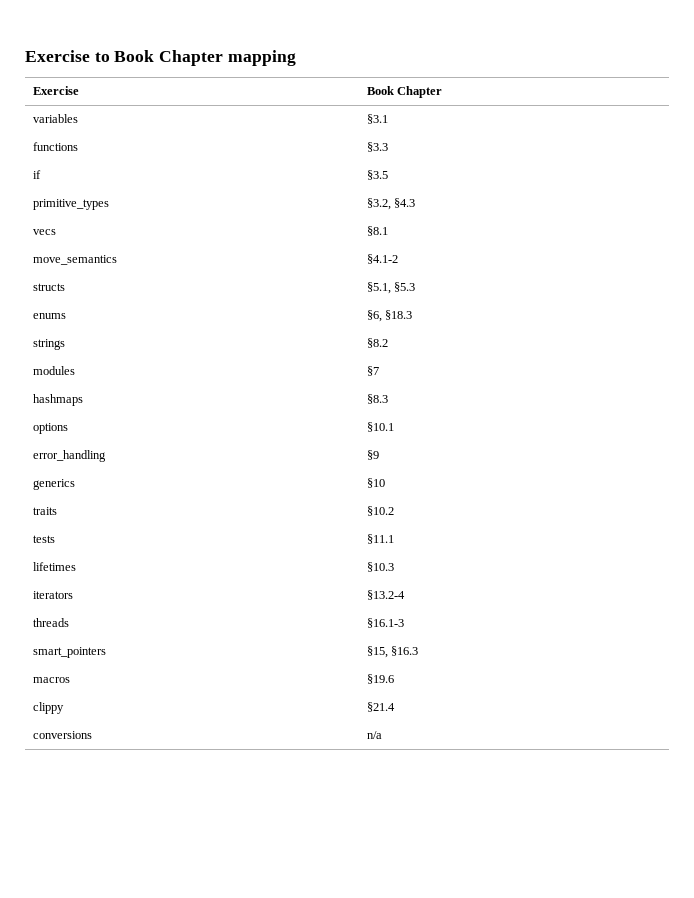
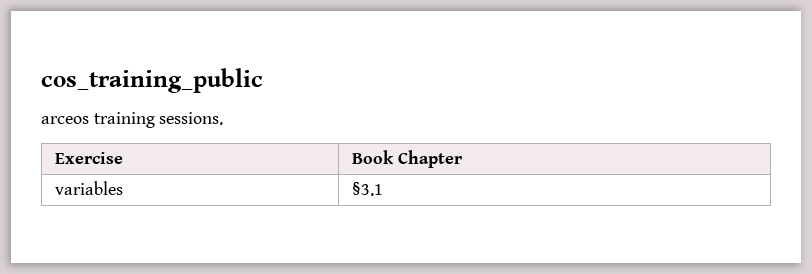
[25,50,296,66] Exercise to Book Chapter mapping -> [41,68,263,93] [41,112,224,128] cos_training_public // arceos training sessions.
[32,142,78,151] [366,142,388,152] [32,170,41,179] [366,170,388,180] [32,199,109,210] [366,198,416,210] [32,229,56,235] [366,226,388,236] [32,255,117,265] [366,254,398,264] [32,283,65,291] [366,282,416,294] [32,313,66,319] [366,310,413,322] [32,339,65,350] [366,338,388,348] [32,366,75,375] [366,366,379,376] [32,394,83,406] [366,394,388,404] [32,423,68,434] [366,422,394,432] [32,450,106,462] [366,450,379,460] [32,479,75,490] [366,478,385,488] [32,507,57,515] [366,506,394,516] [32,535,55,543] [366,534,394,544] [32,562,76,571] [366,562,394,572] [32,591,73,599] [366,590,405,600] [32,618,69,627] [366,618,404,628] [32,647,106,658] [366,646,419,658] [32,677,70,683] [366,674,394,684] [32,702,64,714] [366,702,395,712] [32,731,92,739] [366,731,382,739] // functions | §3.3 // if | §3.5 // primitive_types | §3.2, §4.3 // vecs | §8.1 // move_semantics | §4.1-2 // structs | §5.1, §5.3 // enums | §6, §18.3 // strings | §8.2 // modules | §7 // hashmaps | §8.3 // options | §10.1 // error_handling | §9 // generics | §10 // traits | §10.2 // tests | §11.1 // lifetimes | §10.3 // iterators | §13.2-4 // threads | §16.1-3 // smart_pointers | §15, §16.3 // macros | §19.6 // clippy | §21.4 // conversions | n/a -> (383, 189) none

